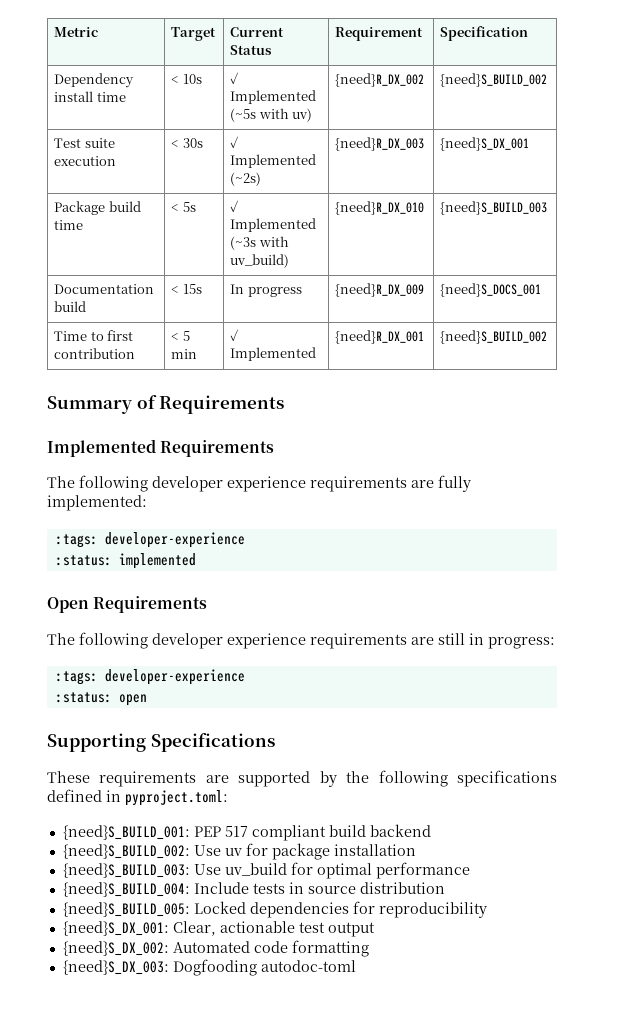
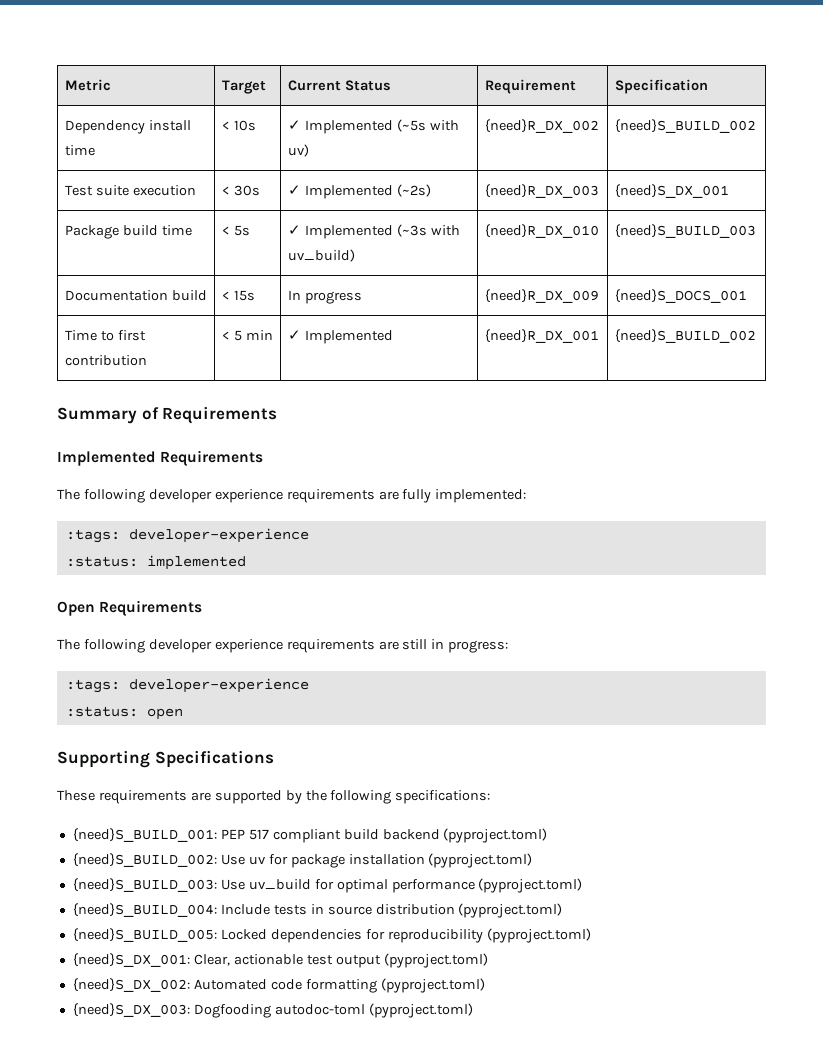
[457,770,557,787] [47,789,228,806] specifications defined in pyproject.toml: -> [395,790,491,804] specifications:
(431, 830) none -> [443,828,548,843] (pyproject.toml)
(416, 850) none -> [428,853,533,868] (pyproject.toml)
(470, 870) none -> [478,878,583,893] (pyproject.toml)
(445, 888) none -> [458,903,563,918] (pyproject.toml)
(487, 910) none -> [486,928,591,943] (pyproject.toml)
(375, 929) none -> [383,953,488,968] (pyproject.toml)
(369, 948) none -> [380,978,485,993] (pyproject.toml)
(356, 966) none -> [368,1003,473,1018] (pyproject.toml)

